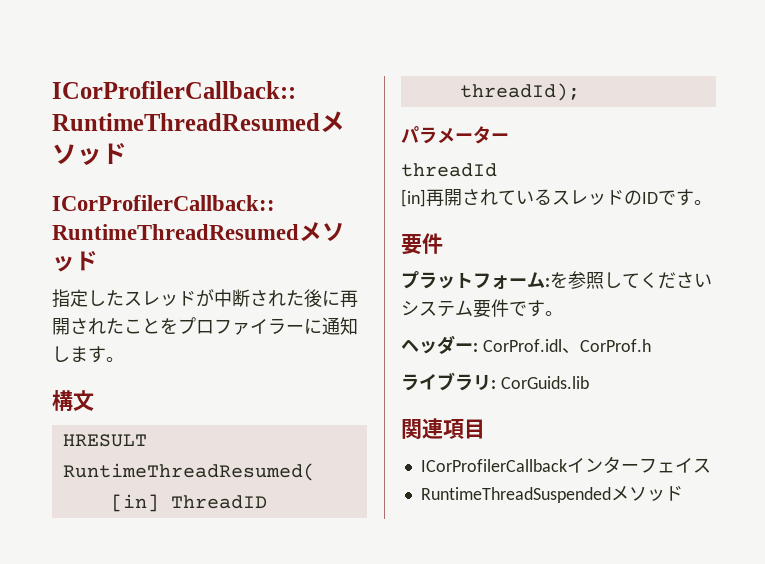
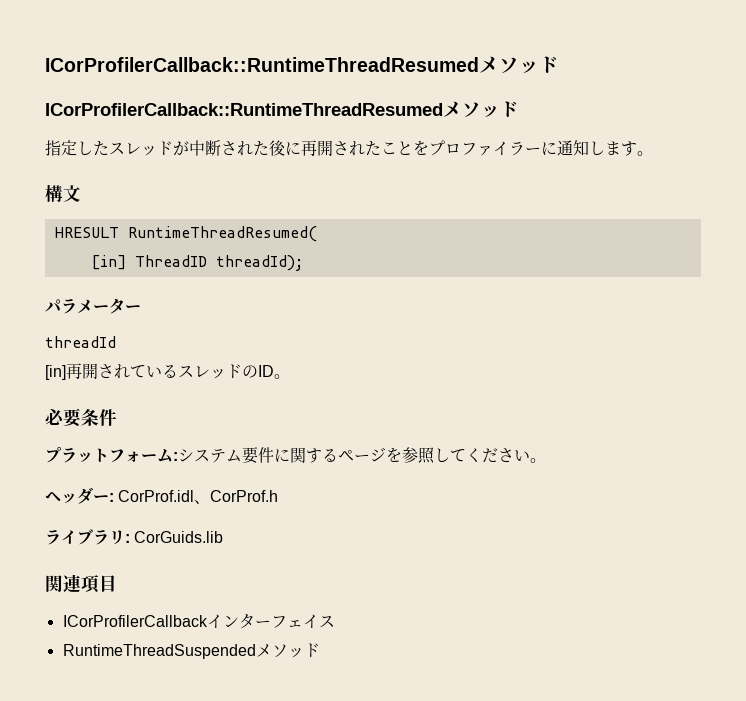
[658,189,712,206] [401,234,422,255] です。 // 要 -> [274,374,290,379] [45,408,99,427] 。 // 必要条
(550, 282) none -> [178,447,386,464] システム要件に関するページ
[401,299,545,318] システム要件です -> (530, 455) none

